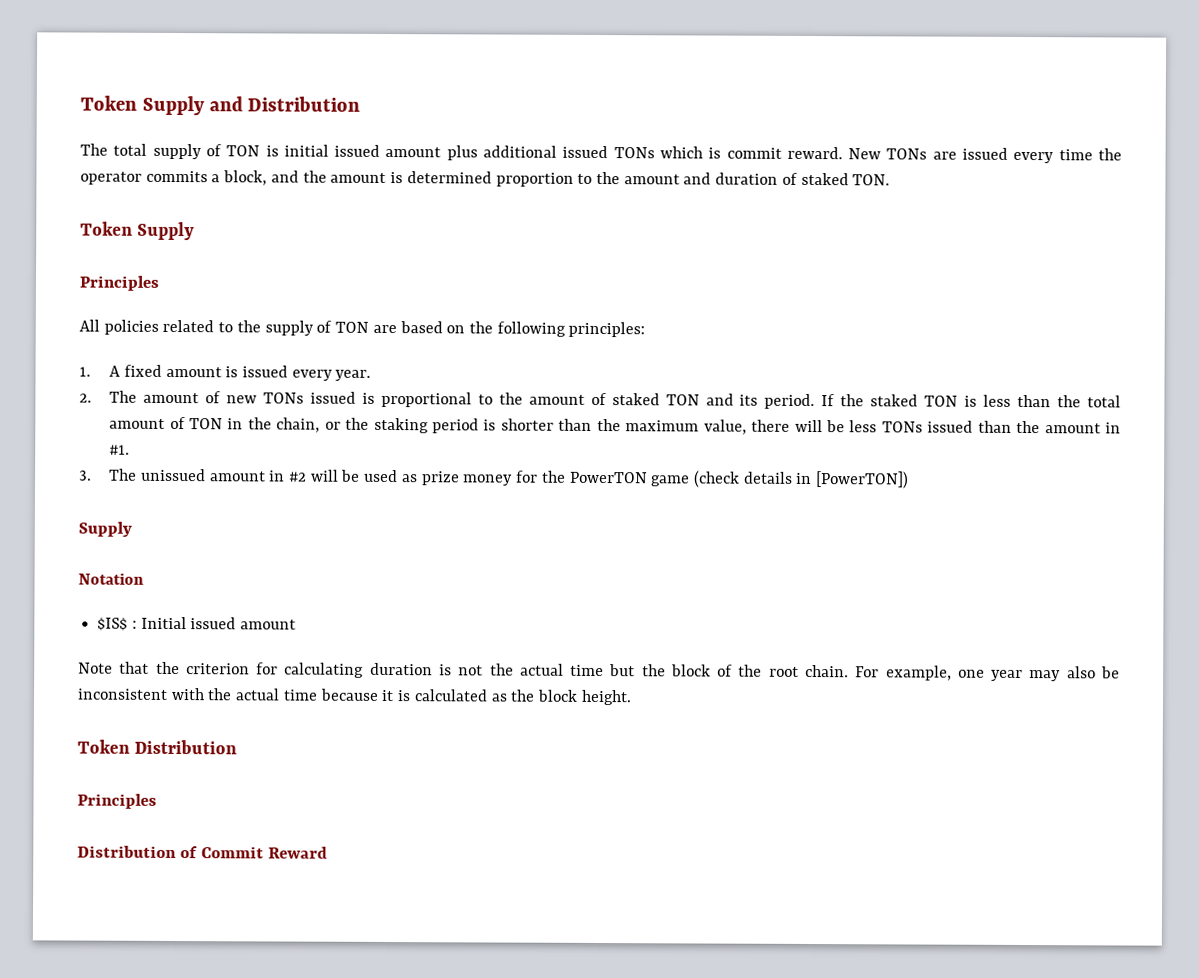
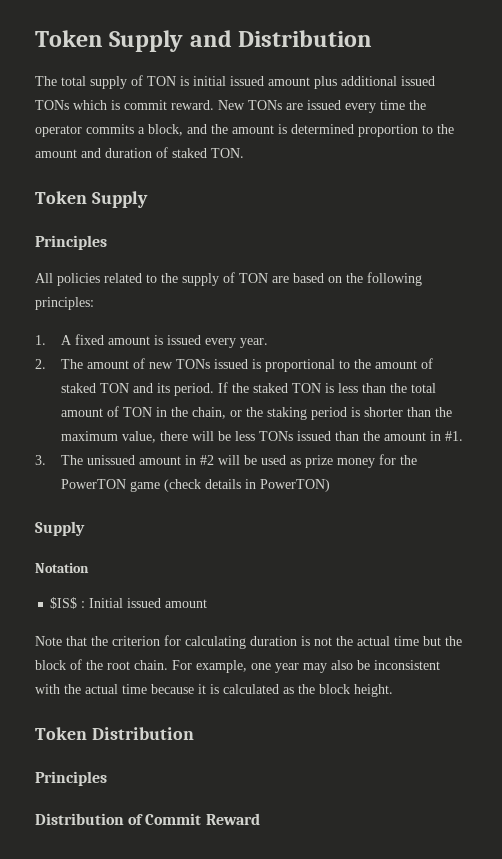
[816,471,910,489] [PowerTON]) -> [259,479,330,492] PowerTON)

